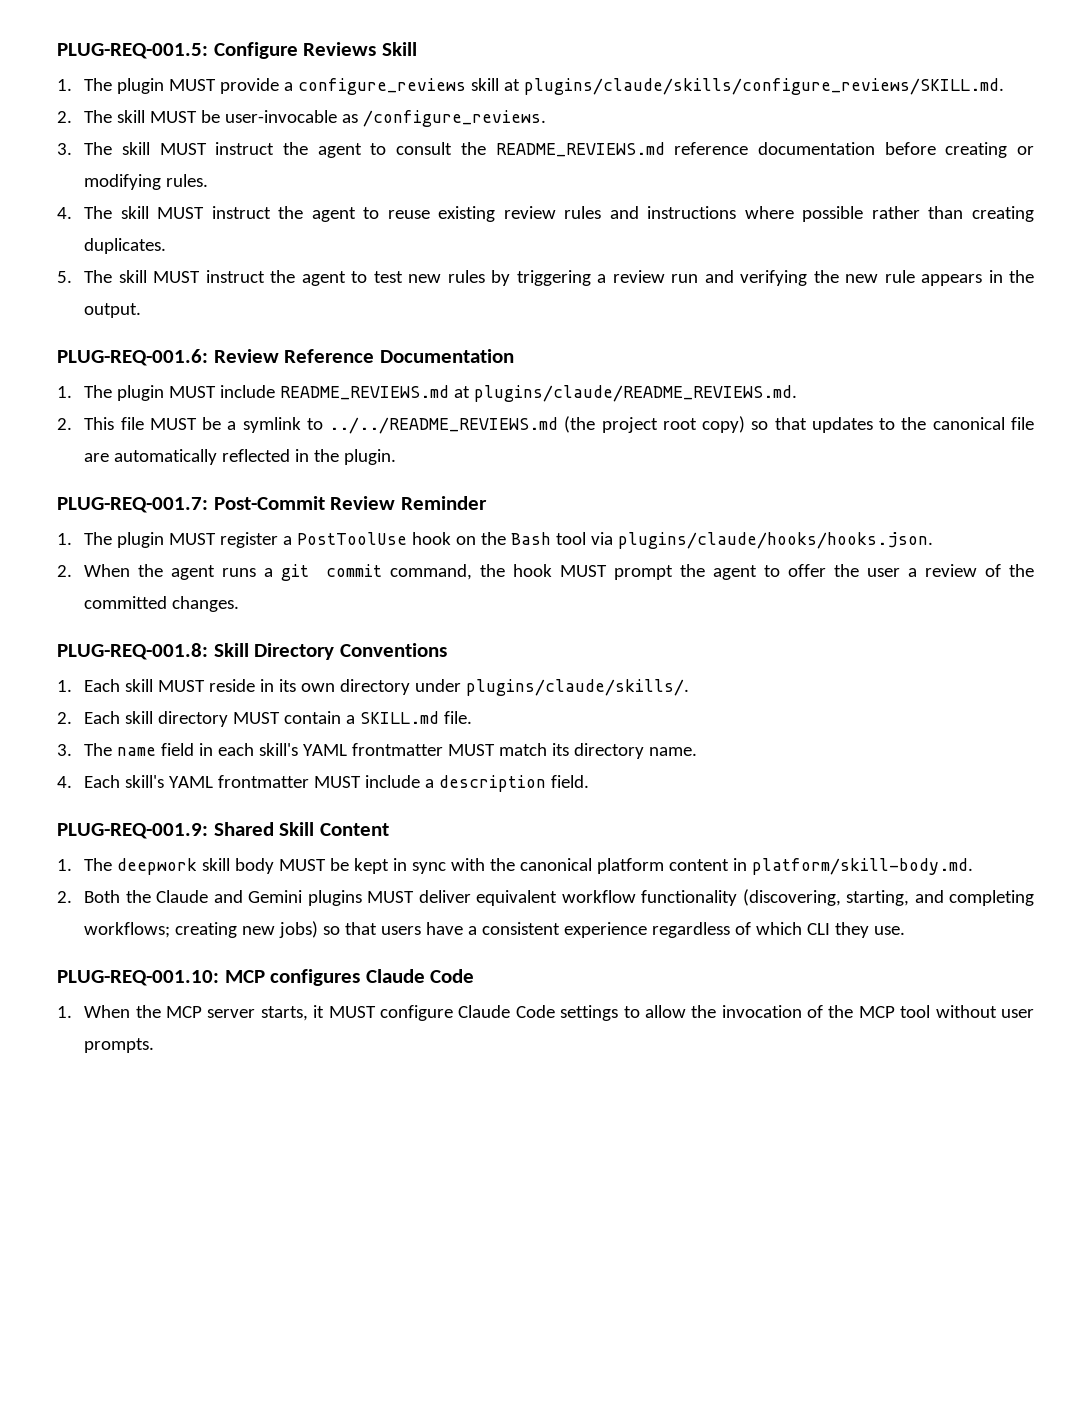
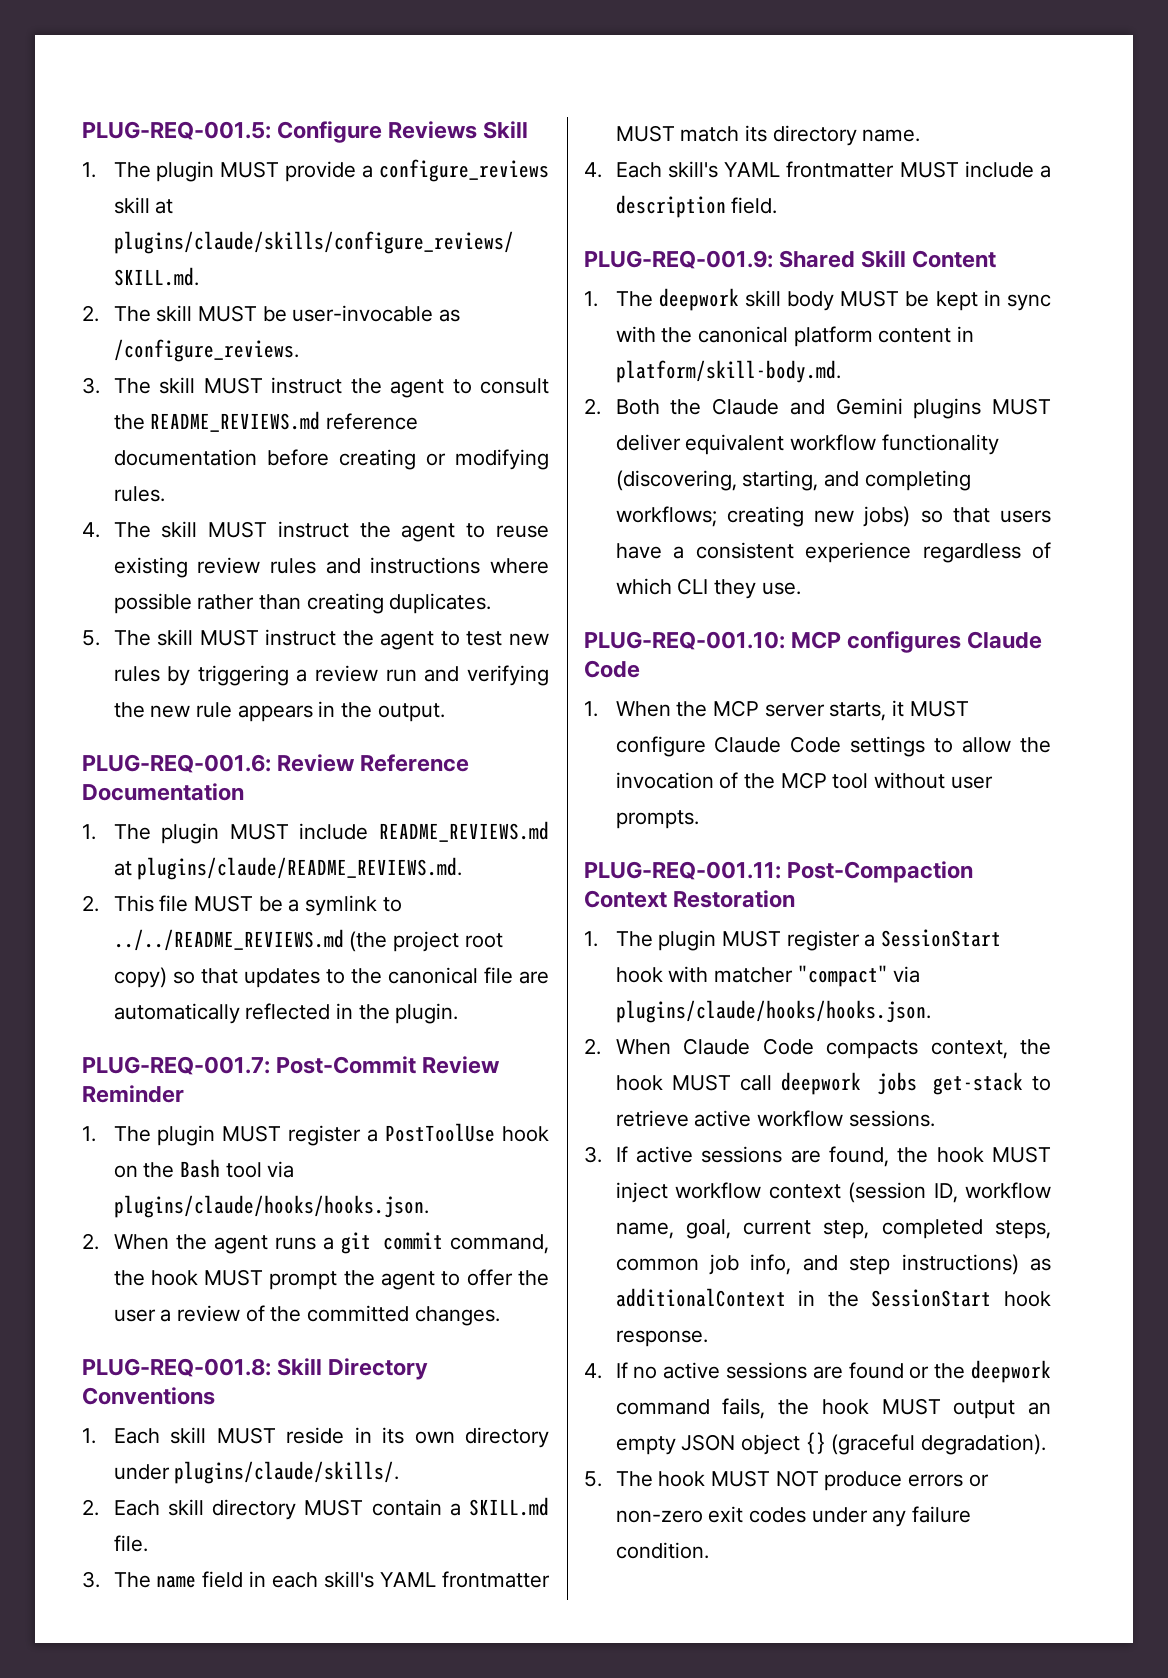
(155, 1045) none -> [584,861,974,883] [584,890,796,908] [584,929,1001,951] [615,965,921,987] [615,1000,931,1023] [584,1038,1051,1059] [615,1072,1051,1095] [615,1110,935,1127] [584,1146,1051,1167] [615,1182,1051,1203] [615,1219,1051,1239] [615,1254,1051,1275] [615,1288,1051,1307] [615,1330,708,1347] [584,1360,1051,1383] [615,1398,1051,1419] [615,1432,1046,1455] [584,1470,989,1491] [615,1506,971,1527] [615,1542,709,1559] // PLUG-REQ-001.11: Post-Compaction Context Restoration // 1. The plugin MUST register a SessionStart hook with matcher "compact" via plugins/claude/hooks/hooks.json. // 2. When Claude Code compacts context, the hook MUST call deepwork jobs get-stack to retrieve active workflow sessions. // 3. If active sessions are found, the hook MUST inject workflow context (session ID, workflow name, goal, current step, completed steps, common job info, and step instructions) as additionalContext in the SessionStart hook response. // 4. If no active sessions are found or the deepwork command fails, the hook MUST output an empty JSON object {} (graceful degradation). // 5. The hook MUST NOT produce errors or non-zero exit codes under any failure condition.

